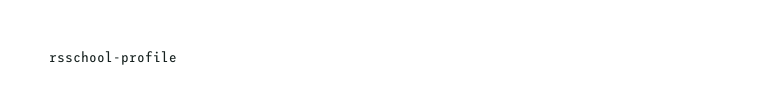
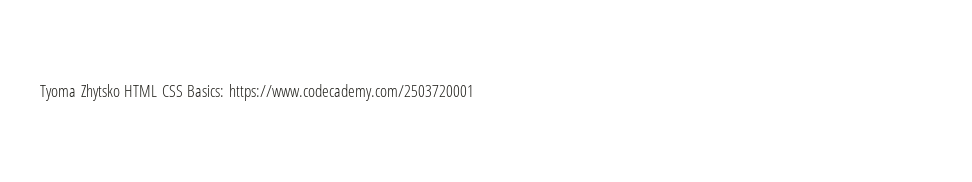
[49,51,177,65] rsschool-profile -> [40,84,474,101] Tyoma Zhytsko HTML CSS Basics: https://www.codecademy.com/2503720001

